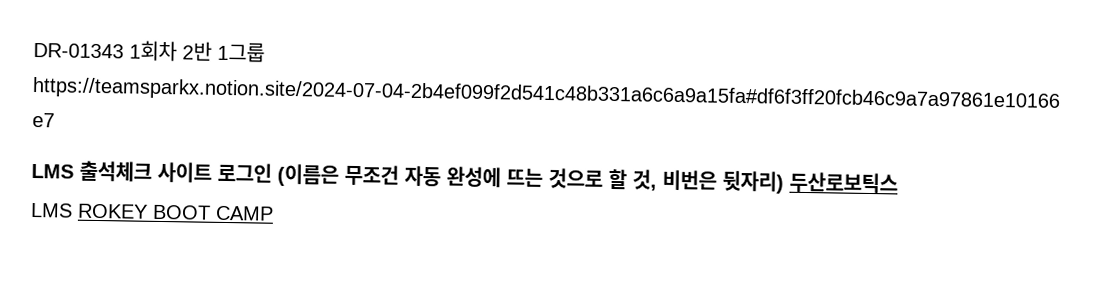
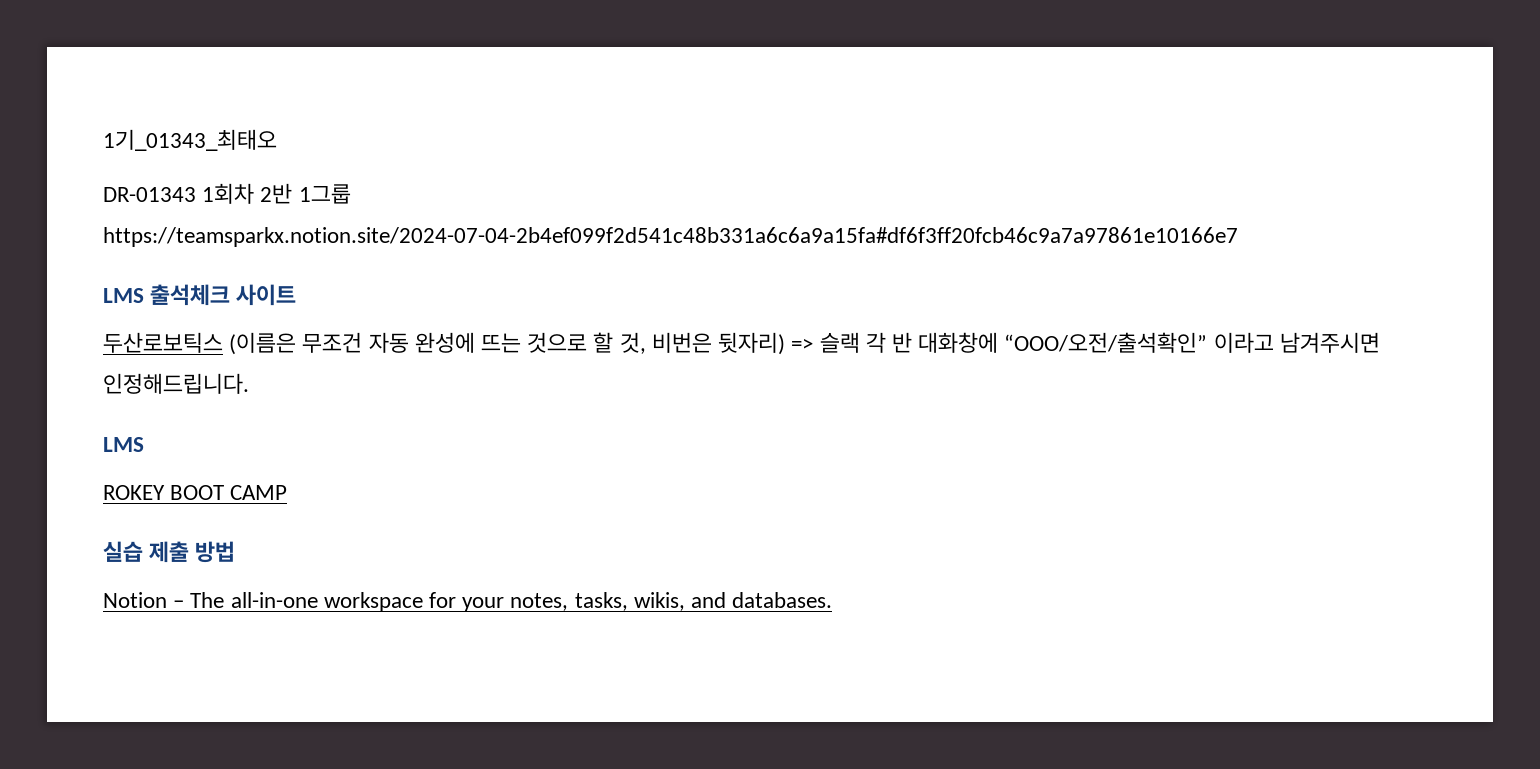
(33, 50) none -> [103,129,277,151] 1기_01343_최태오 //
[217,162,272,184] 로그인 -> [103,332,223,353] // 두산로보틱스
[789,171,898,194] [30,202,73,218] 두산로보틱스 // LMS -> [791,332,1380,353] [103,373,249,394] [103,437,144,452] => 슬랙 각 반 대화창에 “OOO/오전/출석확인” 이라고 남겨주시면 인정해드립니다. // LMS //
(274, 213) none -> [103,541,236,563] [103,592,833,612] // 실습 제출 방법 // Notion – The all-in-one workspace for your notes, tasks, wikis, and databases.

